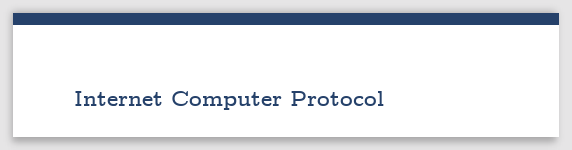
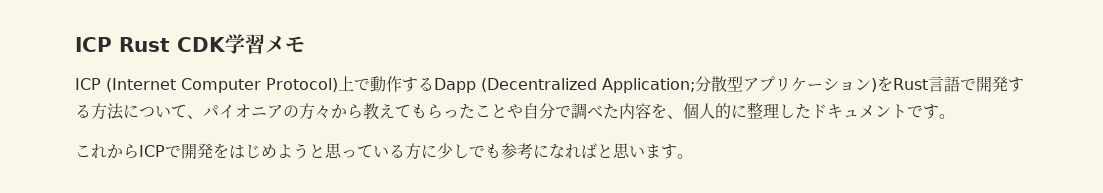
[74,91,384,110] Internet Computer Protocol -> [75,34,305,54] [75,76,1024,93] [75,102,955,120] [75,143,693,160] ICP Rust CDK学習メモ // ICP (Internet Computer Protocol)上で動作するDapp (Decentralized Application;分散型アプリケーション)をRust言語で開発する方法について、パイオニアの方々から教えてもらったことや自分で調べた内容を、個人的に整理したドキュメントです。 // これからICPで開発をはじめようと思っている方に少しでも参考になればと思います。

